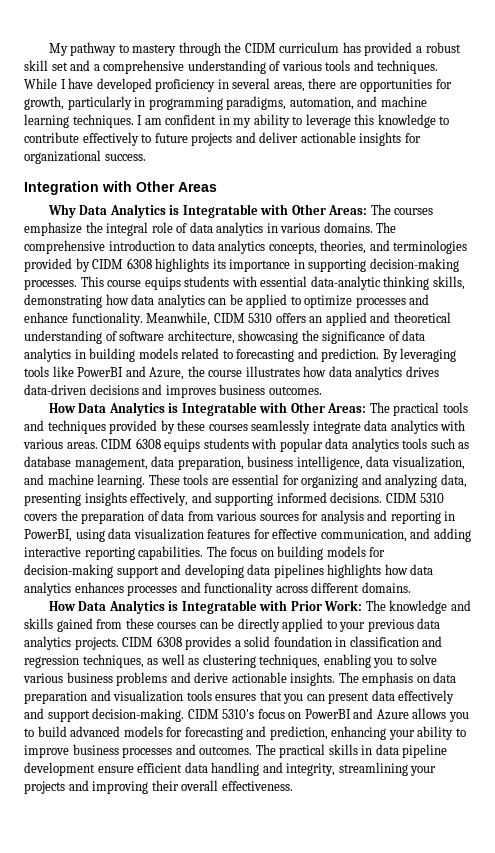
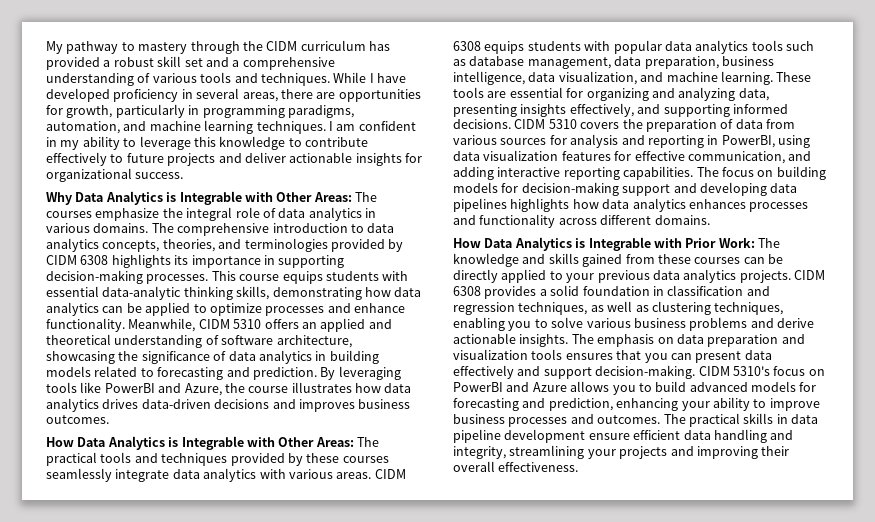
[24,181,217,195] // Integration with Other Areas -> (184, 175) none
[182,204,258,218] Integratable -> [179,191,242,205] Integrable
[181,402,257,416] Integratable -> [181,436,244,450] Integrable
[181,600,257,614] Integratable -> [588,237,651,251] Integrable

